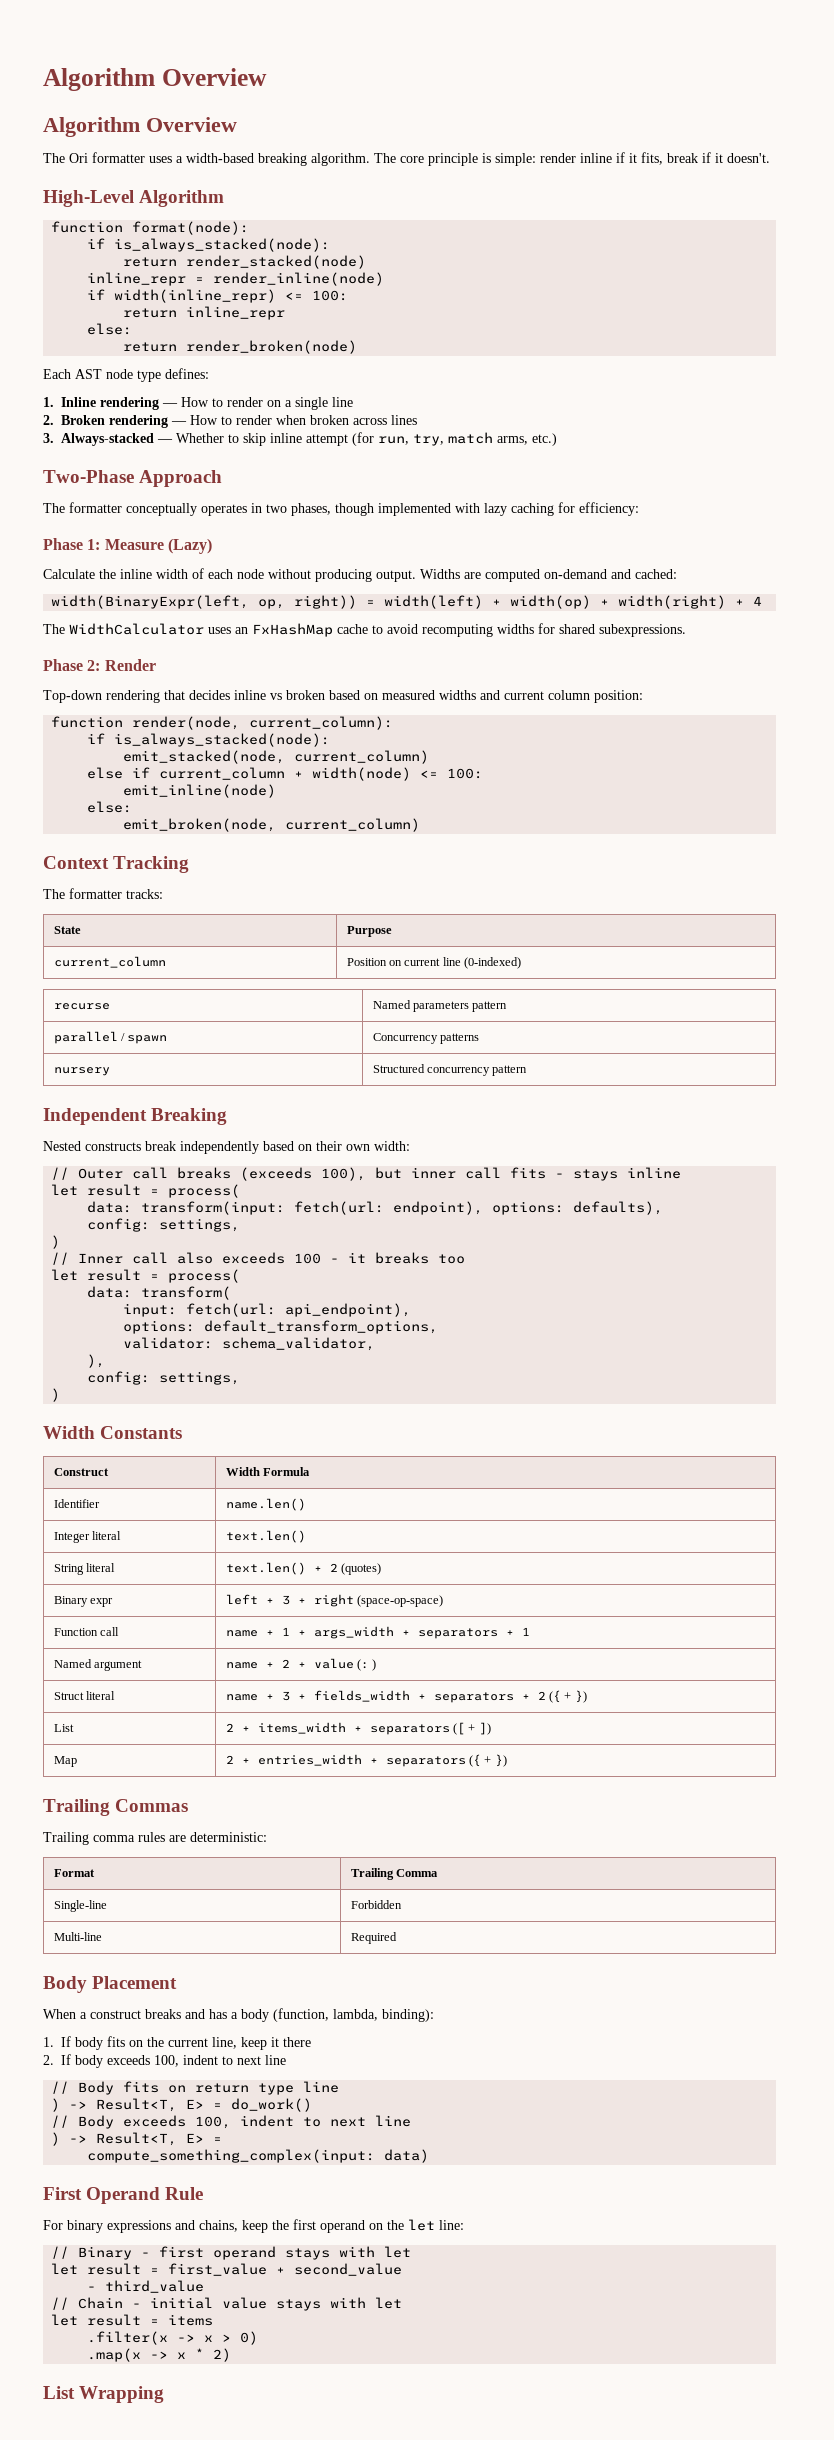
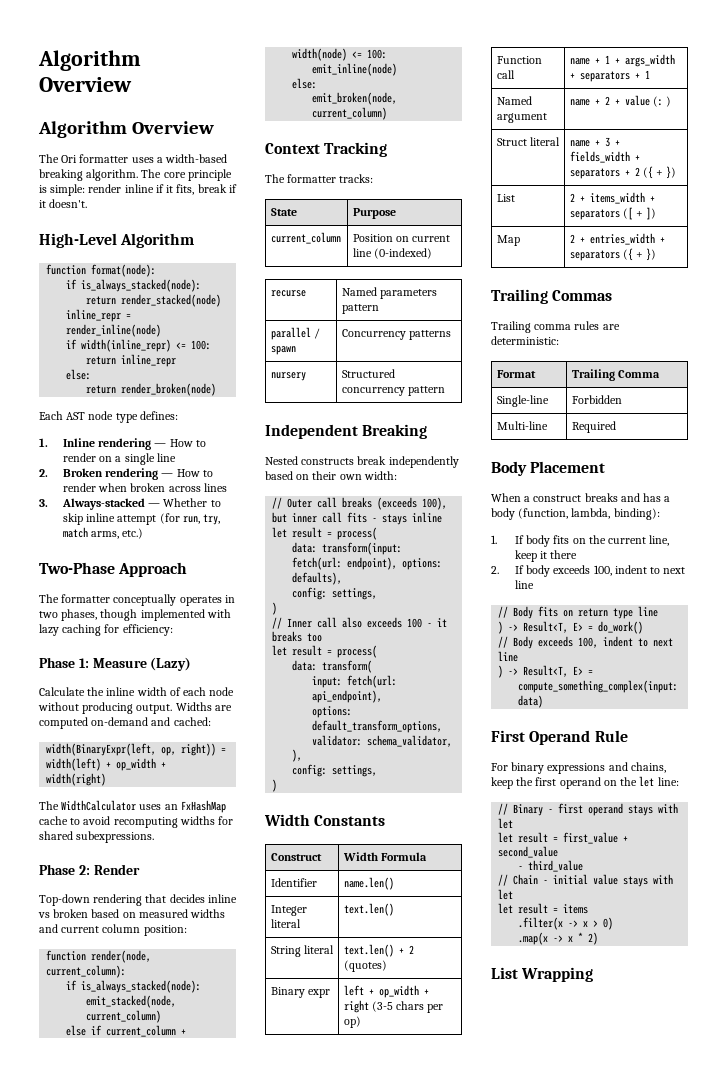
[510,595,592,609] width(op) -> [116,758,157,771] op_width
[735,596,763,606] + 4 -> (107, 779) none
[281,1595,290,1605] 3 -> [378,985,419,998] op_width
[356,1595,443,1607] (space-op-space) -> [371,1001,444,1013] [343,1016,361,1028] (3-5 chars per op)

